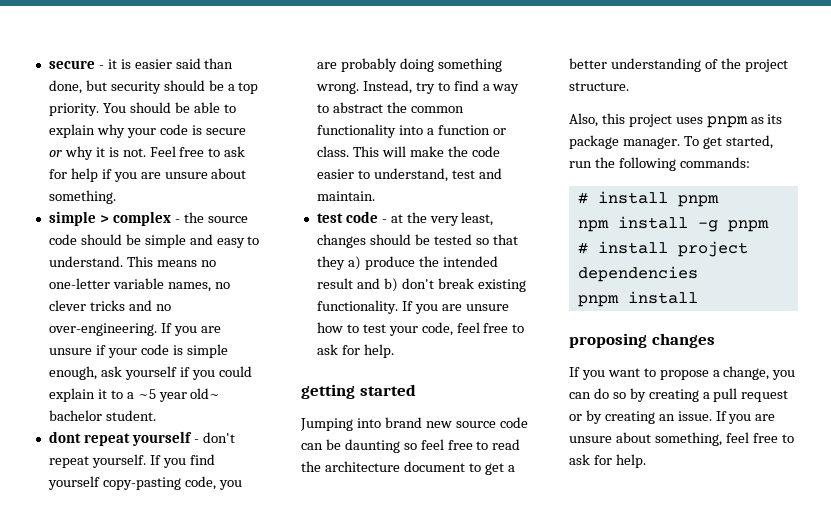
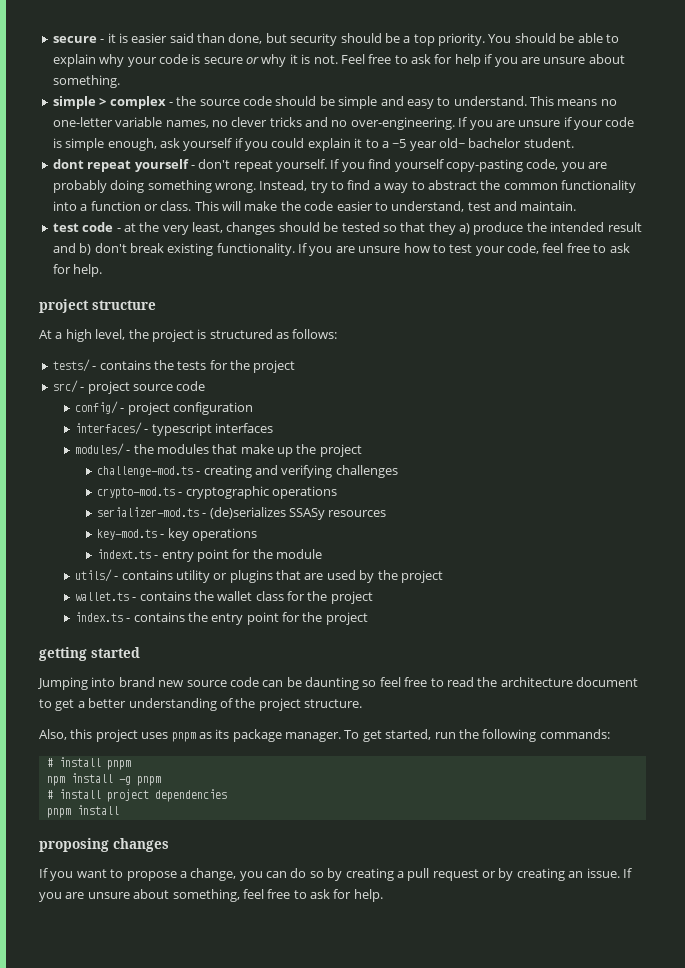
(394, 351) none -> [39,299,156,313] [39,329,338,342] [52,359,296,373] [52,380,206,394] [74,401,253,415] [74,422,273,436] [74,443,362,457] [96,465,398,478] [96,486,338,499] [96,507,387,520] [96,528,258,541] [96,549,323,562] [74,569,443,583] [74,591,373,604] [74,612,368,625] // project structure // At a high level, the project is structured as follows: // tests/ - contains the tests for the project // src/ - project source code // config/ - project configuration // interfaces/ - typescript interfaces // modules/ - the modules that make up the project // challenge-mod.ts - creating and verifying challenges // crypto-mod.ts - cryptographic operations // serializer-mod.ts - (de)serializes SSASy resources // key-mod.ts - key operations // indext.ts - entry point for the module // utils/ - contains utility or plugins that are used by the project // wallet.ts - contains the wallet class for the project // index.ts - contains the entry point for the project

